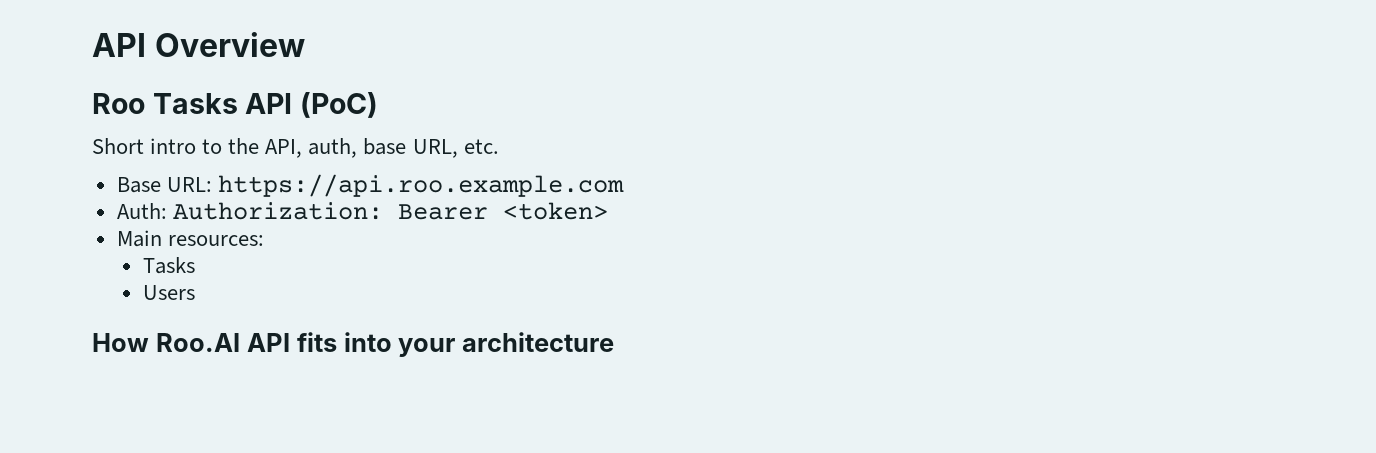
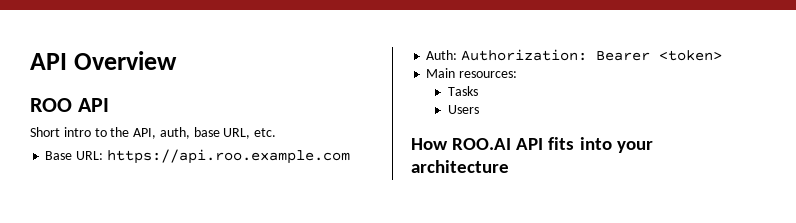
[92,92,379,118] Roo Tasks API (PoC) -> [30,98,109,112] ROO API
[155,333,240,352] Roo.AI -> [452,138,512,150] ROO.AI

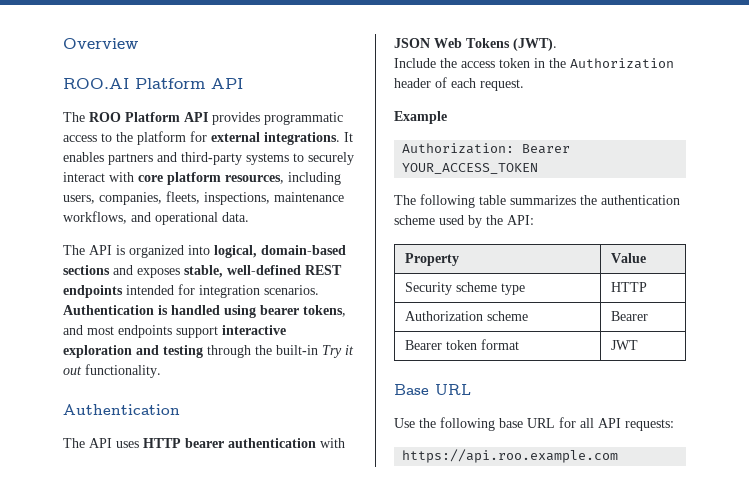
[30,53,67,70] API -> (63, 43) none
[30,98,72,112] ROO -> [63,78,205,89] ROO.AI Platform
[30,127,277,139] [45,149,350,164] [426,49,723,61] [426,68,518,78] [447,86,478,96] [447,105,479,114] [411,137,653,153] [411,160,509,173] Short intro to the API, auth, base URL, etc. // Base URL: https://api.roo.example.com // Auth: Authorization: Bearer <token> // Main resources: // Tasks // Users // How ROO.AI API fits into your architecture -> [63,112,343,125] [63,131,353,145] [63,152,354,165] [63,172,341,185] [63,191,344,205] [63,211,249,225] [63,245,346,258] [63,265,342,278] [63,284,319,298] [63,305,346,318] [63,325,286,338] [63,345,354,358] [63,364,161,378] [63,404,180,415] [63,438,345,448] [394,38,557,51] [394,58,674,69] [394,77,524,91] [394,111,447,124] [402,143,571,154] [402,163,539,174] [394,194,680,208] [394,215,534,228] [404,253,459,266] [610,253,646,263] [404,282,525,295] [610,282,647,292] [404,311,528,321] [610,311,648,321] [404,339,519,350] [610,340,638,350] [394,384,471,395] [394,417,674,431] [402,449,619,463] The ROO Platform API provides programmatic access to the platform for external integrations. It enables partners and third-party systems to securely interact with core platform resources, including users, companies, fleets, inspections, maintenance workflows, and operational data. // The API is organized into logical, domain-based sections and exposes stable, well-defined REST endpoints intended for integration scenarios. Authentication is handled using bearer tokens, and most endpoints support interactive exploration and testing through the built-in Try it out functionality. // Authentication // The API uses HTTP bearer authentication with JSON Web Tokens (JWT). // Include the access token in the Authorization header of each request. // Example // Authorization: Bearer YOUR_ACCESS_TOKEN // The following table summarizes the authentication scheme used by the API: // Property | Value // Security scheme type | HTTP // Authorization scheme | Bearer // Bearer token format | JWT // Base URL // Use the following base URL for all API requests: // https://api.roo.example.com

